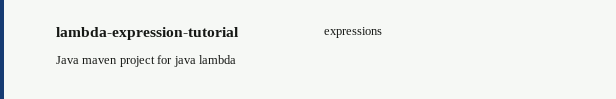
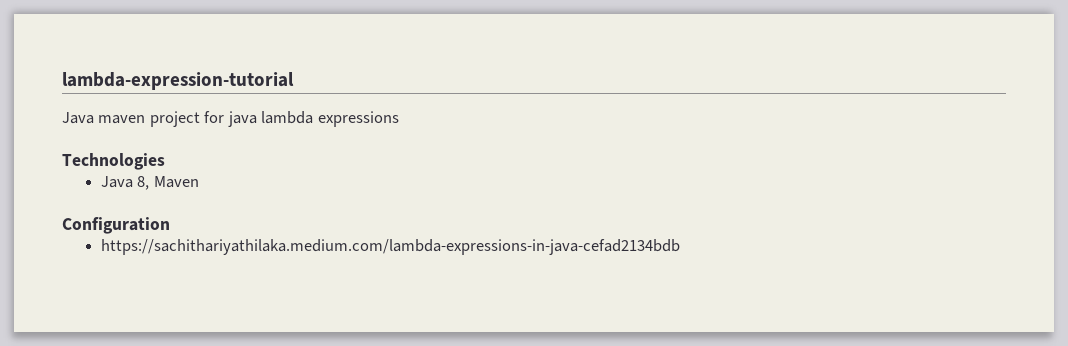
(382, 32) none -> [62,153,165,170] [100,176,199,190] [62,217,170,234] [100,239,680,255] // Technologies // Java 8, Maven // Configuration // https://sachithariyathilaka.medium.com/lambda-expressions-in-java-cefad2134bdb

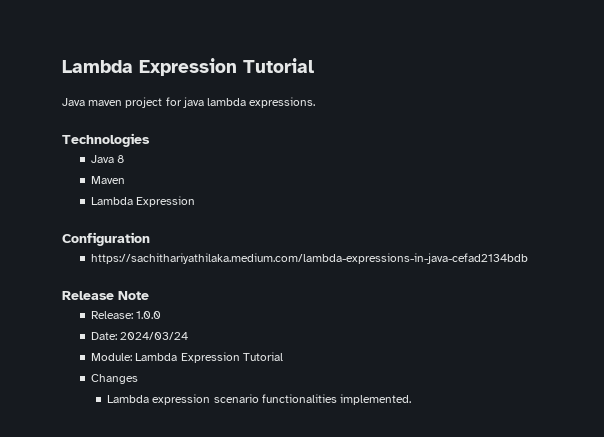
[62,72,294,90] lambda-expression-tutorial -> [62,58,314,76] Lambda Expression Tutorial
[317,111,399,127] expressions -> [249,97,316,108] expressions.
[137,176,150,190] 8, -> [117,155,125,163] 8 //
(199, 182) none -> [91,196,196,207] // Lambda Expression
(680, 247) none -> [62,291,149,300] [91,311,162,319] [91,332,189,340] [91,352,283,363] [91,374,139,384] [107,394,412,405] // Release Note // Release: 1.0.0 // Date: 2024/03/24 // Module: Lambda Expression Tutorial // Changes // Lambda expression scenario functionalities implemented.

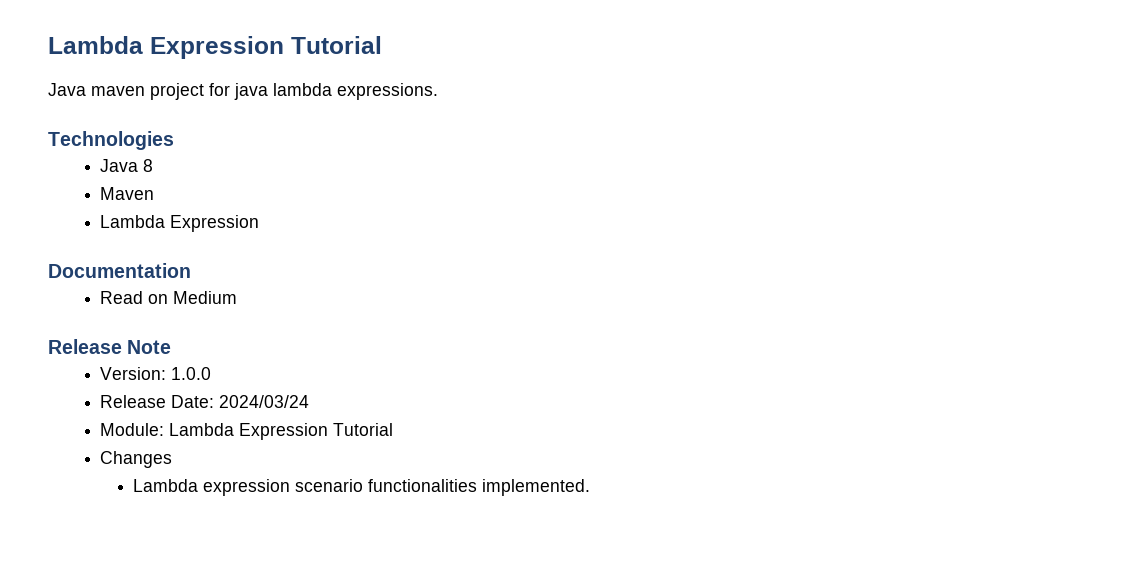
[62,232,150,246] [91,253,529,264] Configuration // https://sachithariyathilaka.medium.com/lambda-expressions-in-java-cefad2134bdb -> [48,263,191,278] [100,291,238,304] Documentation // Read on Medium
[91,311,134,319] Release: -> [100,367,167,380] Version:
(162, 315) none -> [100,395,167,408] Release

